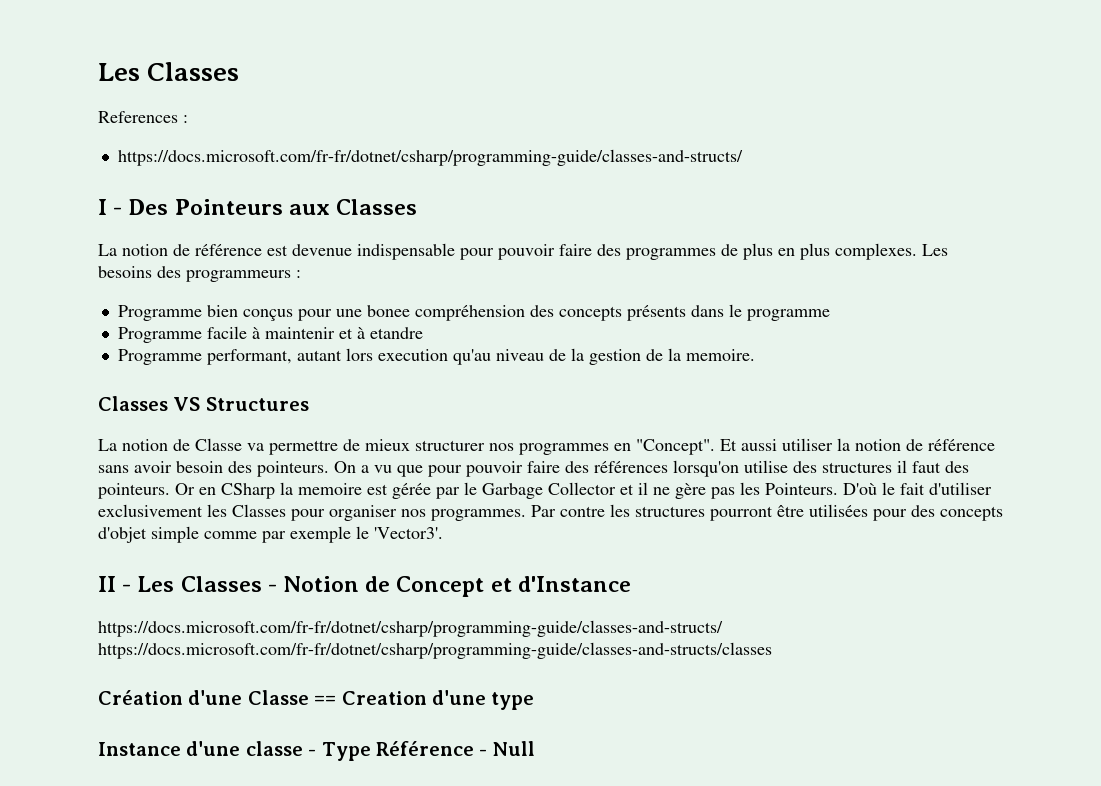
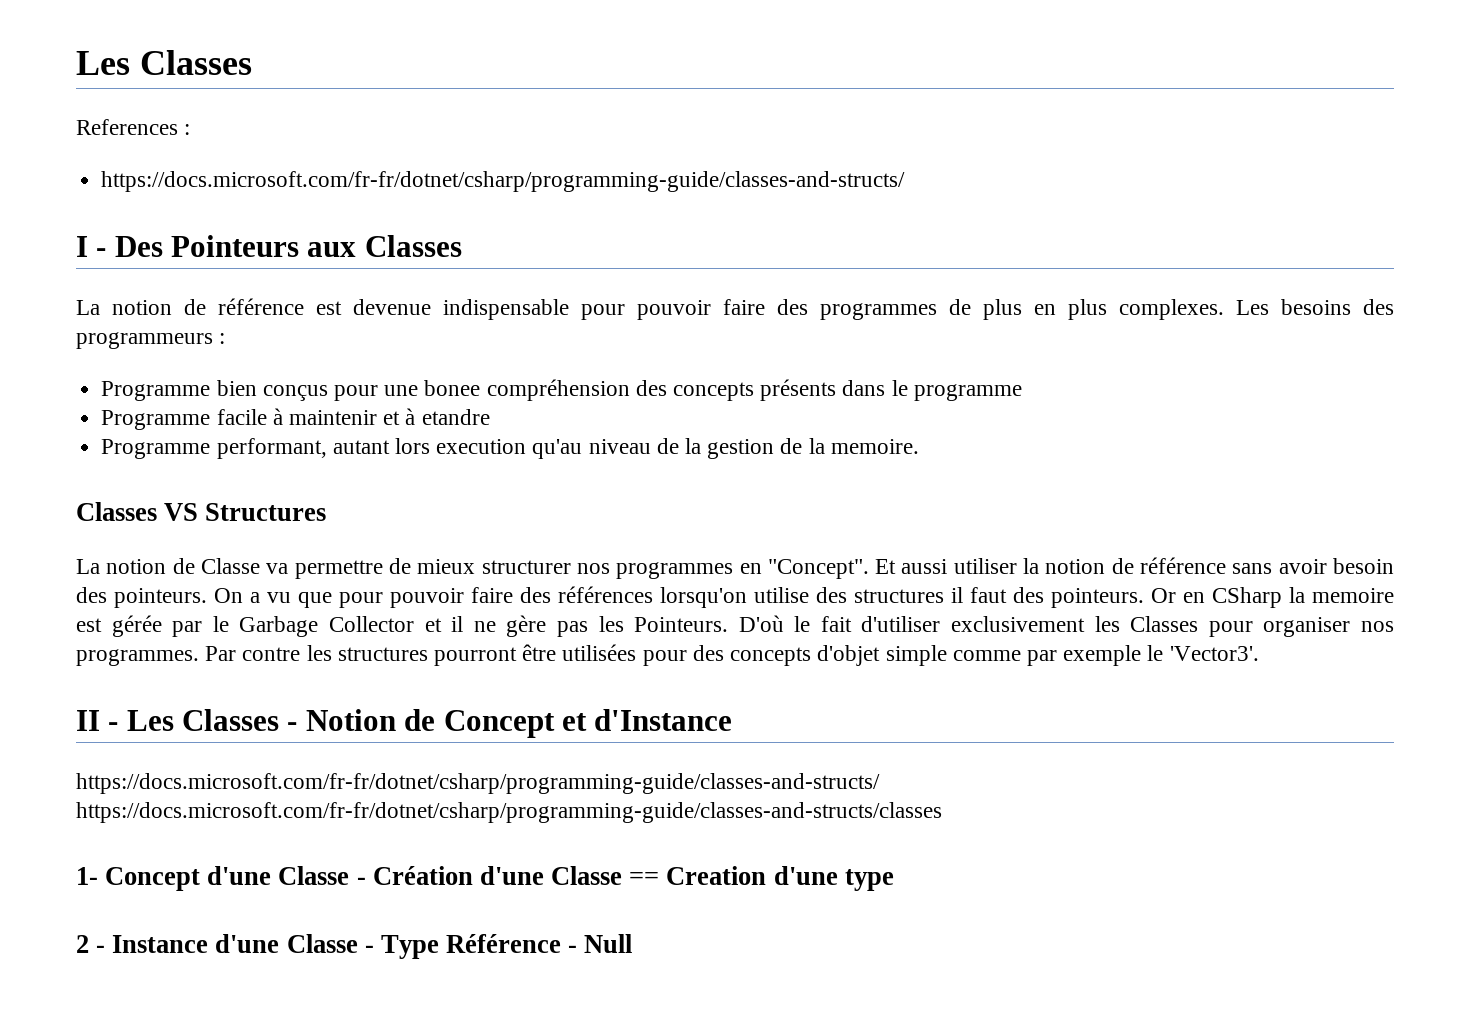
(772, 650) none -> [76,866,366,891] 1- Concept d'une Classe -
(535, 701) none -> [76,935,106,953] 2 -
[245,741,303,756] classe -> [286,934,358,953] Classe

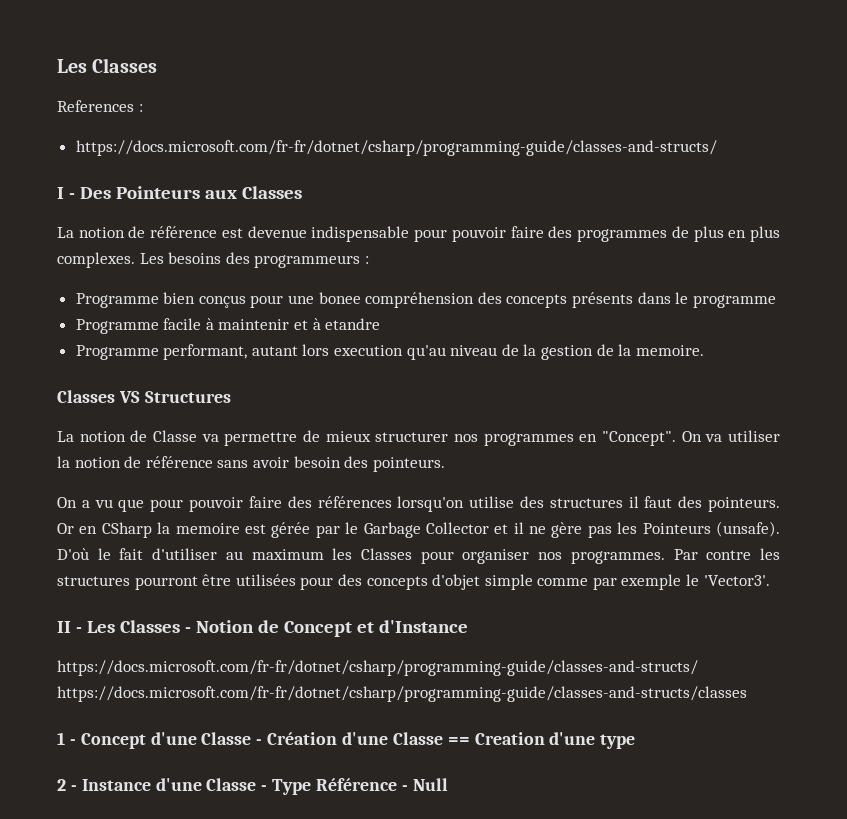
[875,559,948,574] Et aussi -> [681,431,723,442] On va
(207, 598) none -> (445, 464) //
[634,617,729,632] Pointeurs. -> [642,521,781,537] Pointeurs (unsafe).
[951,616,1086,632] exclusivement -> [225,549,324,560] au maximum
[76,867,98,885] 1- -> [57,732,76,745] 1 -

